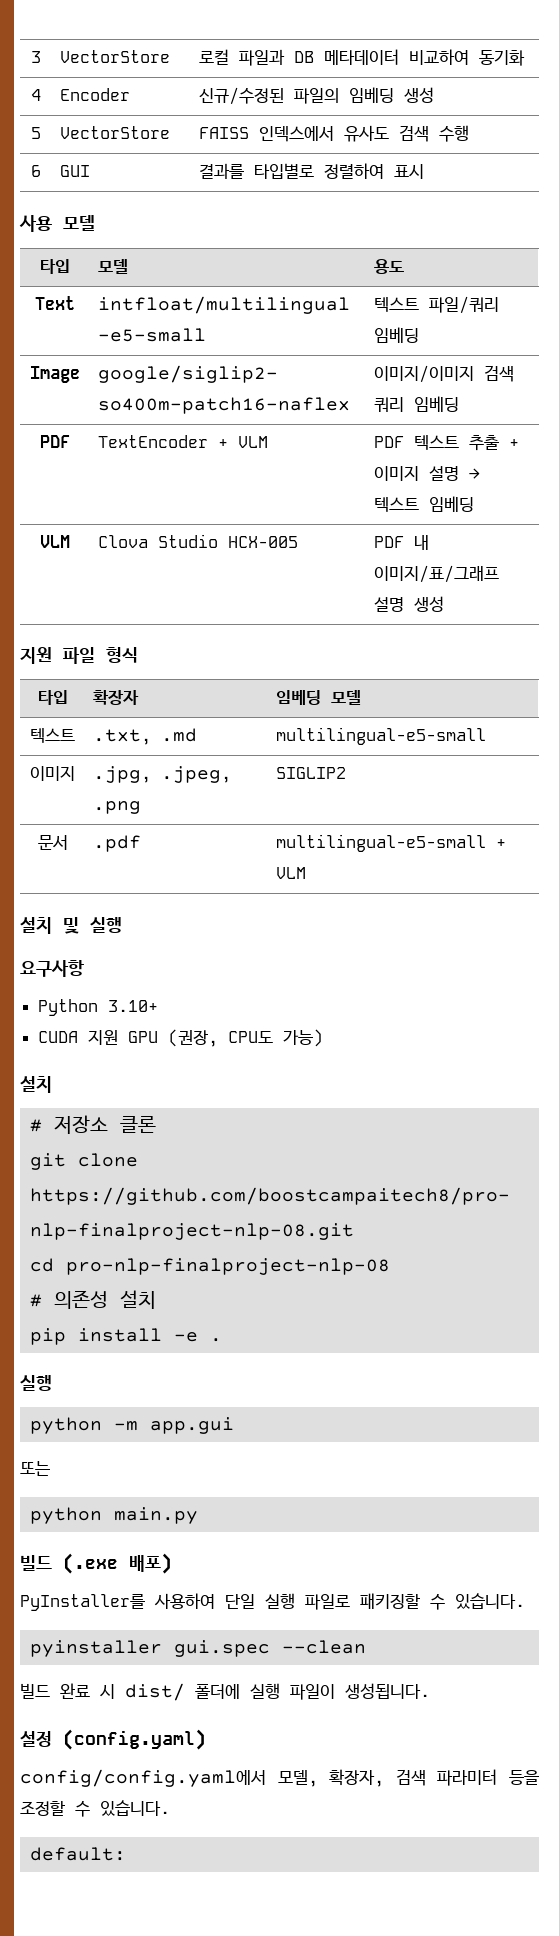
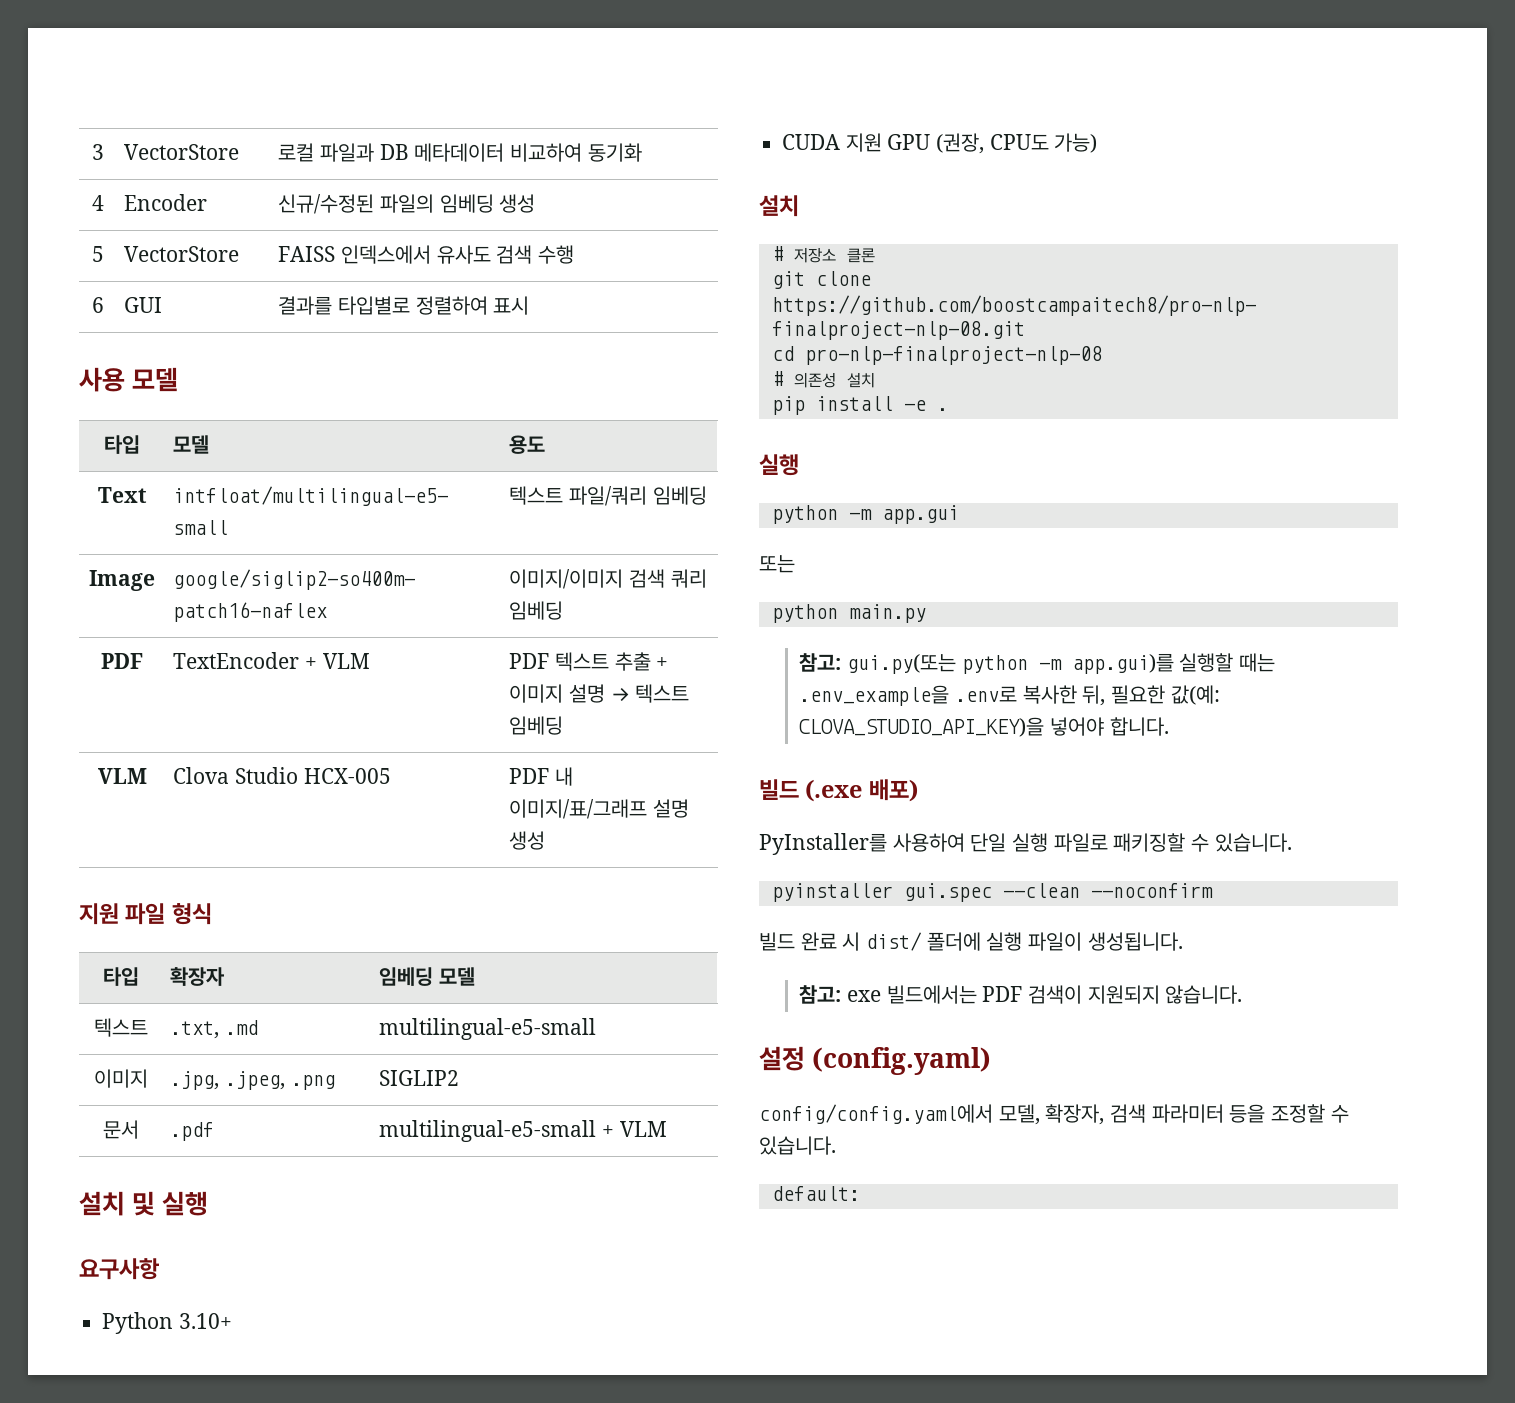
(198, 1515) none -> [799,653,1275,674] [799,685,1220,706] [799,717,1169,737] // 참고: gui.py(또는 python -m app.gui)를 실행할 때는 .env_example을 .env로 복사한 뒤, 필요한 값(예: CLOVA_STUDIO_API_KEY)을 넣어야 합니다.
(366, 1647) none -> [1090,883,1213,898] --noconfirm
(430, 1691) none -> [799,985,1243,1004] // 참고: exe 빌드에서는 PDF 검색이 지원되지 않습니다.

